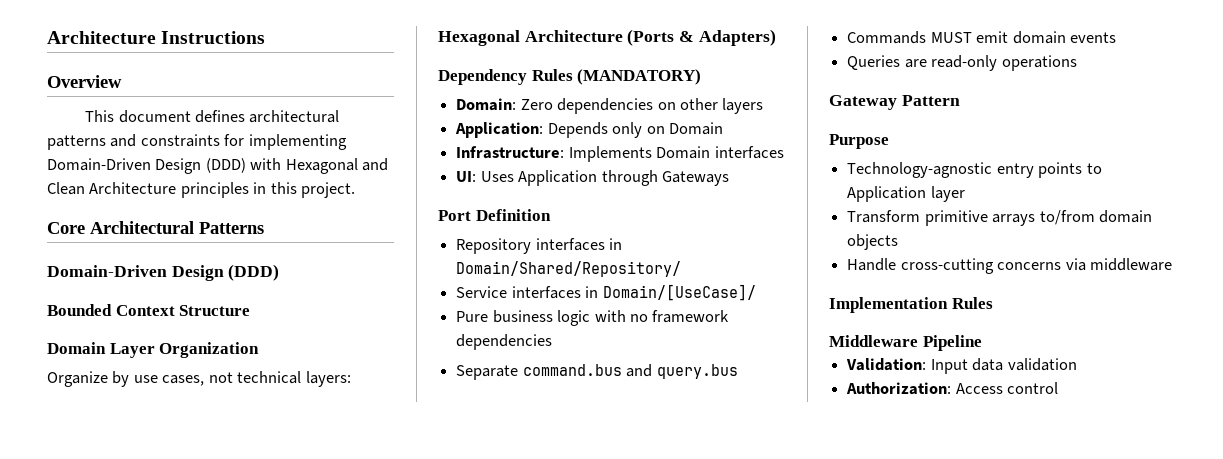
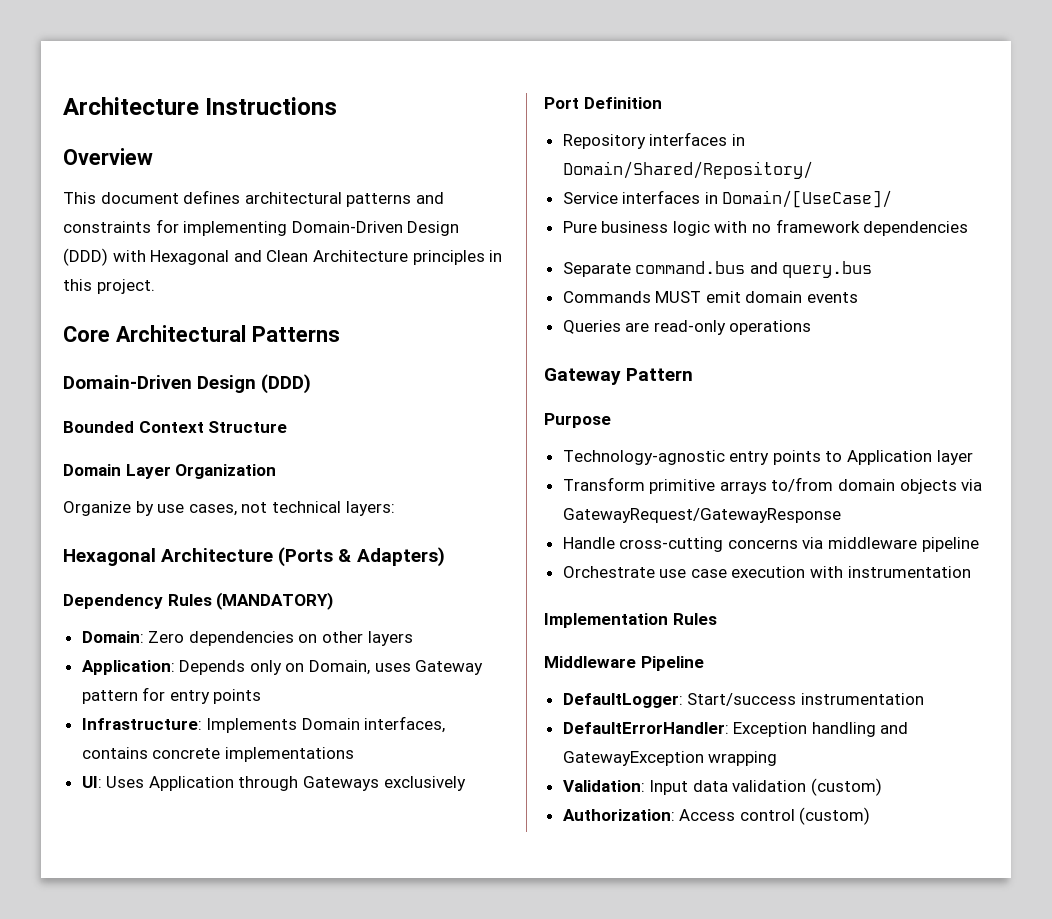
[668,122,723,135] Domain -> [309,660,484,675] [81,687,262,704] Domain, uses Gateway pattern for entry points
[714,146,784,159] interfaces -> [364,716,446,733] [81,747,354,762] interfaces, contains concrete implementations
(729, 178) none -> [383,776,466,791] exclusively
(899, 242) none -> [961,479,983,491] [562,508,841,523] via GatewayRequest/GatewayResponse
[829,297,993,313] [829,335,982,351] // Implementation Rules // Middleware Pipeline -> [921,537,979,552] [562,566,971,578] [544,613,717,628] [544,656,704,671] [562,693,924,708] [562,722,909,737] [562,751,778,766] pipeline // Orchestrate use case execution with instrumentation // Implementation Rules // Middleware Pipeline // DefaultLogger: Start/success instrumentation // DefaultErrorHandler: Exception handling and GatewayException wrapping
(1077, 364) none -> [811,778,883,796] (custom)
(1059, 388) none -> [799,807,871,825] (custom)

